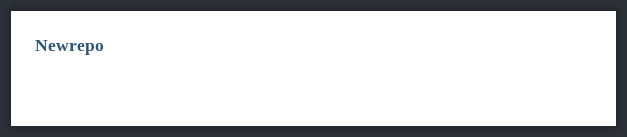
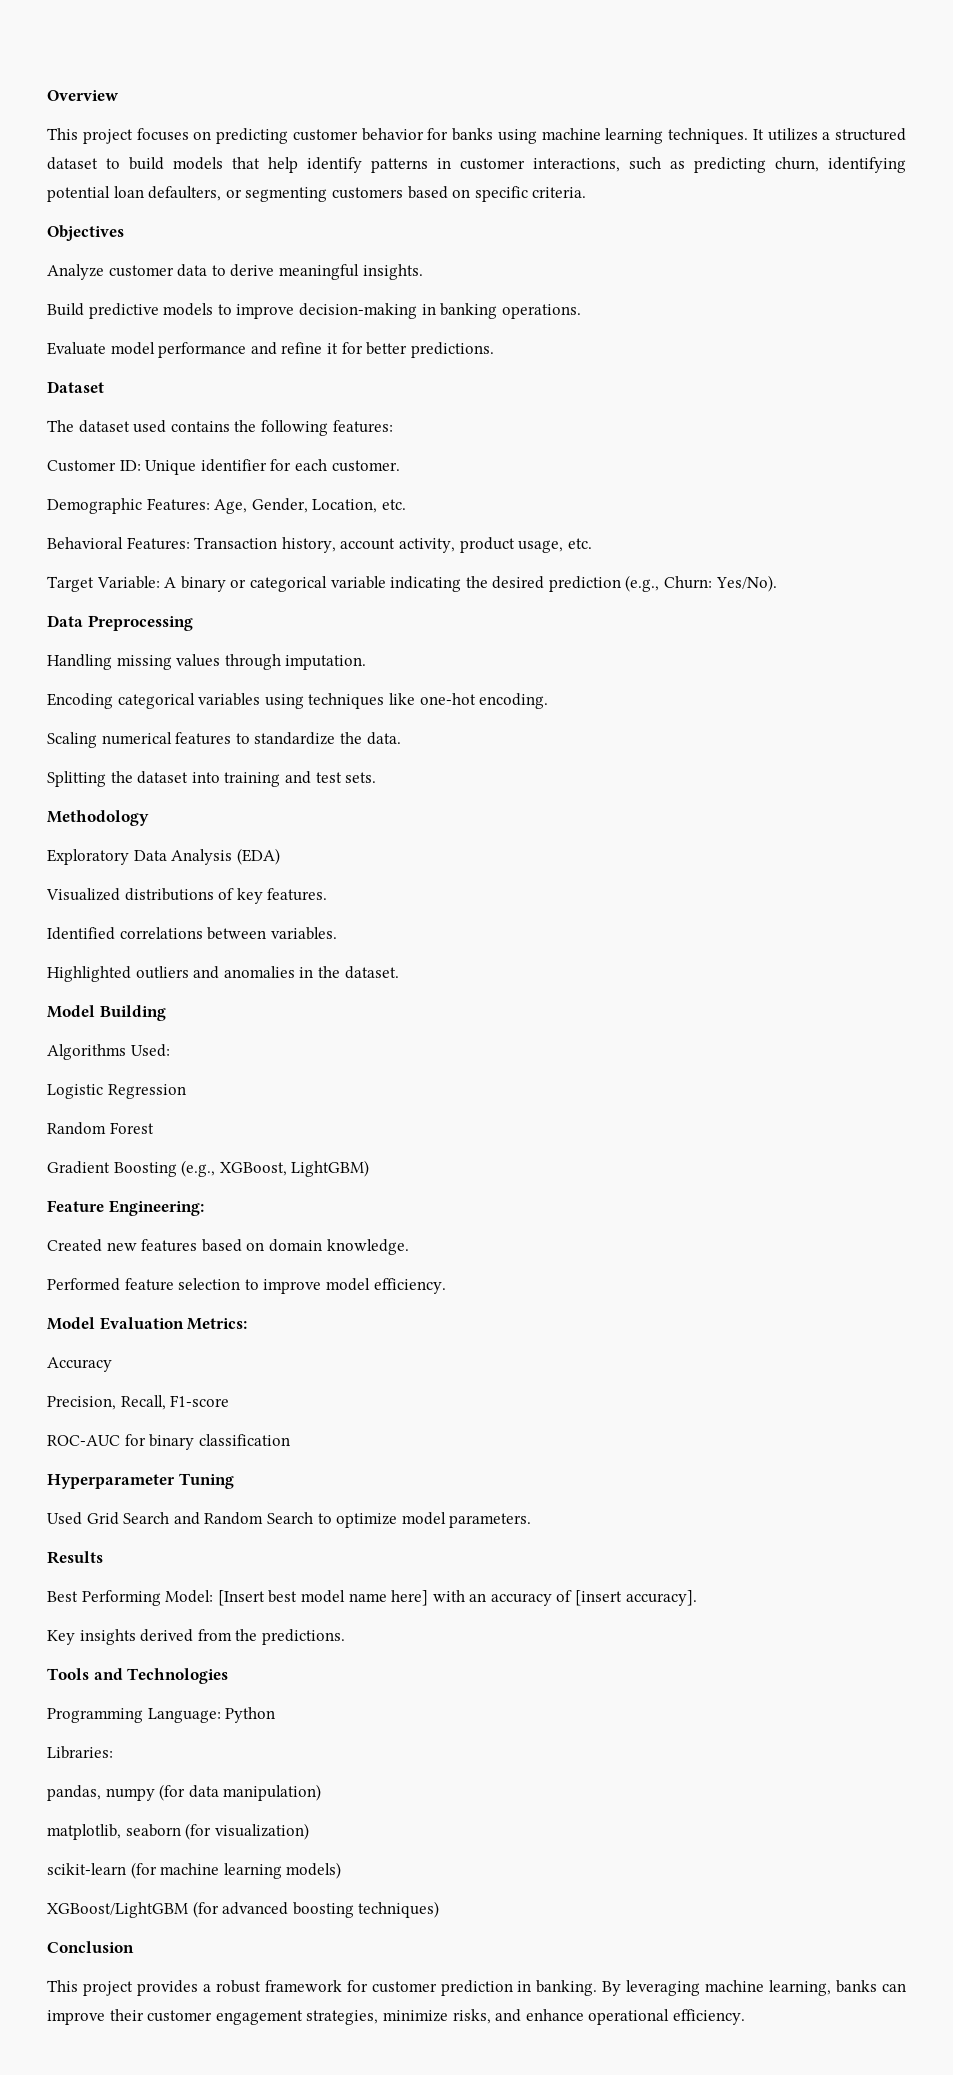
[35,40,104,55] Newrepo -> [47,90,119,101] [47,128,906,144] [47,157,906,173] [47,186,587,202] [47,225,124,241] [47,264,423,280] [47,303,581,319] [47,342,494,358] [47,381,104,393] [47,420,393,436] [47,459,400,475] [47,498,406,514] [47,537,592,553] [47,575,777,592] [47,615,193,631] [47,654,367,670] [47,693,549,709] [47,732,401,748] [47,771,377,787] [47,810,149,826] [47,848,280,865] [46,888,328,904] [47,927,337,940] [47,966,399,982] [47,1005,166,1021] [47,1044,170,1060] [47,1084,186,1099] [47,1122,154,1135] [47,1160,370,1177] [47,1200,204,1216] [47,1239,409,1255] [47,1278,446,1294] [47,1317,248,1330] [47,1357,112,1372] [47,1395,230,1410] [47,1434,290,1450] [47,1473,234,1489] [47,1512,532,1528] [47,1551,103,1564] [47,1590,697,1606] [47,1629,345,1645] [47,1668,229,1684] [47,1707,276,1723] [47,1746,113,1759] [47,1784,322,1801] [47,1823,309,1840] [47,1862,342,1879] [47,1901,440,1918] [47,1941,134,1953] [47,1980,906,1996] [47,2009,745,2025] Overview // This project focuses on predicting customer behavior for banks using machine learning techniques. It utilizes a structured dataset to build models that help identify patterns in customer interactions, such as predicting churn, identifying potential loan defaulters, or segmenting customers based on specific criteria. // Objectives // Analyze customer data to derive meaningful insights. // Build predictive models to improve decision-making in banking operations. // Evaluate model performance and refine it for better predictions. // Dataset // The dataset used contains the following features: // Customer ID: Unique identifier for each customer. // Demographic Features: Age, Gender, Location, etc. // Behavioral Features: Transaction history, account activity, product usage, etc. // Target Variable: A binary or categorical variable indicating the desired prediction (e.g., Churn: Yes/No). // Data Preprocessing // Handling missing values through imputation. // Encoding categorical variables using techniques like one-hot encoding. // Scaling numerical features to standardize the data. // Splitting the dataset into training and test sets. // Methodology // Exploratory Data Analysis (EDA) // Visualized distributions of key features. // Identified correlations between variables. // Highlighted outliers and anomalies in the dataset. // Model Building // Algorithms Used: // Logistic Regression // Random Forest // Gradient Boosting (e.g., XGBoost, LightGBM) // Feature Engineering: // Created new features based on domain knowledge. // Performed feature selection to improve model efficiency. // Model Evaluation Metrics: // Accuracy // Precision, Recall, F1-score // ROC-AUC for binary classification // Hyperparameter Tuning // Used Grid Search and Random Search to optimize model parameters. // Results // Best Performing Model: [Insert best model name here] with an accuracy of [insert accuracy]. // Key insights derived from the predictions. // Tools and Technologies // Programming Language: Python // Libraries: // pandas, numpy (for data manipulation) // matplotlib, seaborn (for visualization) // scikit-learn (for machine learning models) // XGBoost/LightGBM (for advanced boosting techniques) // Conclusion // This project provides a robust framework for customer prediction in banking. By leveraging machine learning, banks can improve their customer engagement strategies, minimize risks, and enhance operational efficiency.

